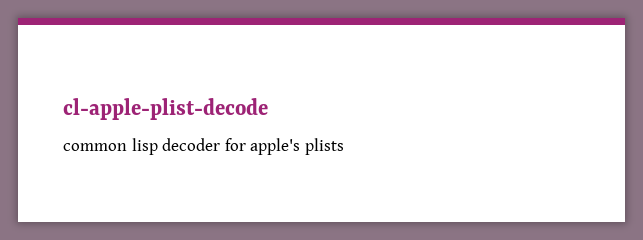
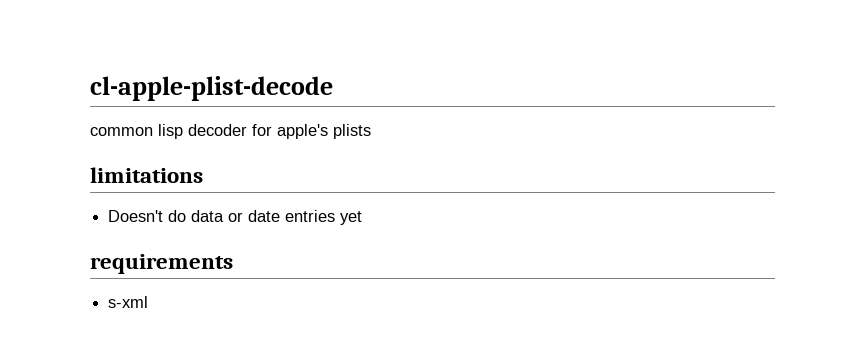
(344, 146) none -> [90,167,203,183] [108,210,363,225] [90,254,233,274] [108,296,149,308] // limitations // Doesn't do data or date entries yet // requirements // s-xml

